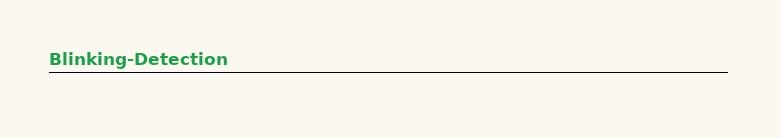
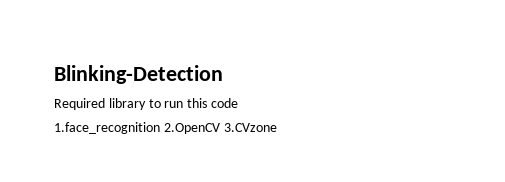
(228, 60) none -> [54,98,238,110] [54,122,277,134] // Required library to run this code // 1.face_recognition 2.OpenCV 3.CVzone

